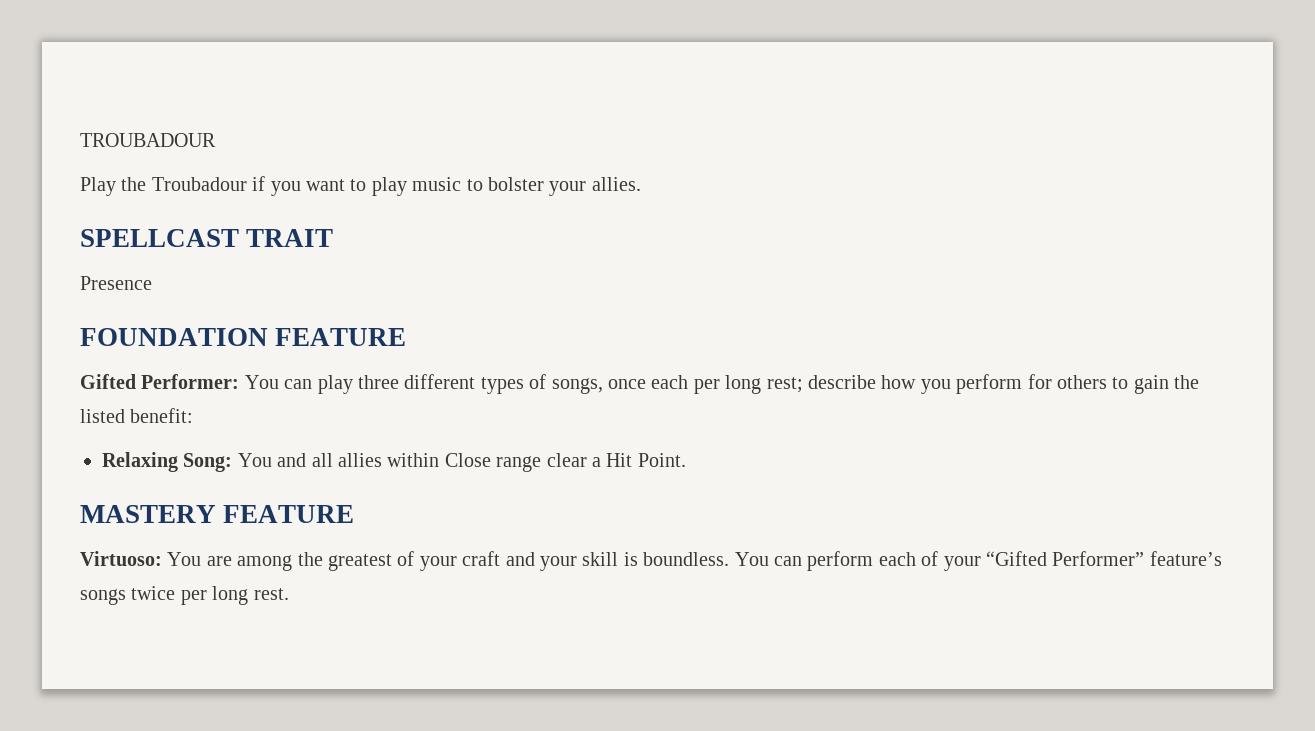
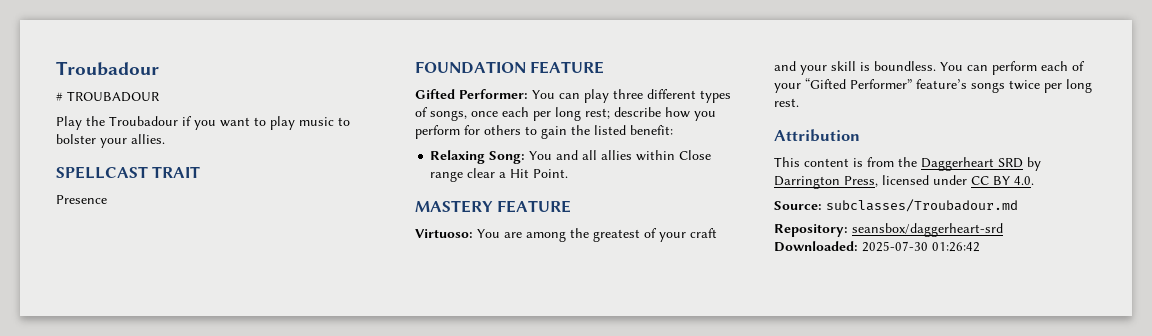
(80, 140) none -> [56,61,159,76] [56,92,63,101] Troubadour // #
(289, 594) none -> [774,129,860,142] [774,157,1041,171] [774,175,1034,189] [774,199,1018,212] [774,223,1003,237] [774,241,980,252] // Attribution // This content is from the Daggerheart SRD by Darrington Press, licensed under CC BY 4.0. // Source: subclasses/Troubadour.md // Repository: seansbox/daggerheart-srd // Downloaded: 2025-07-30 01:26:42

